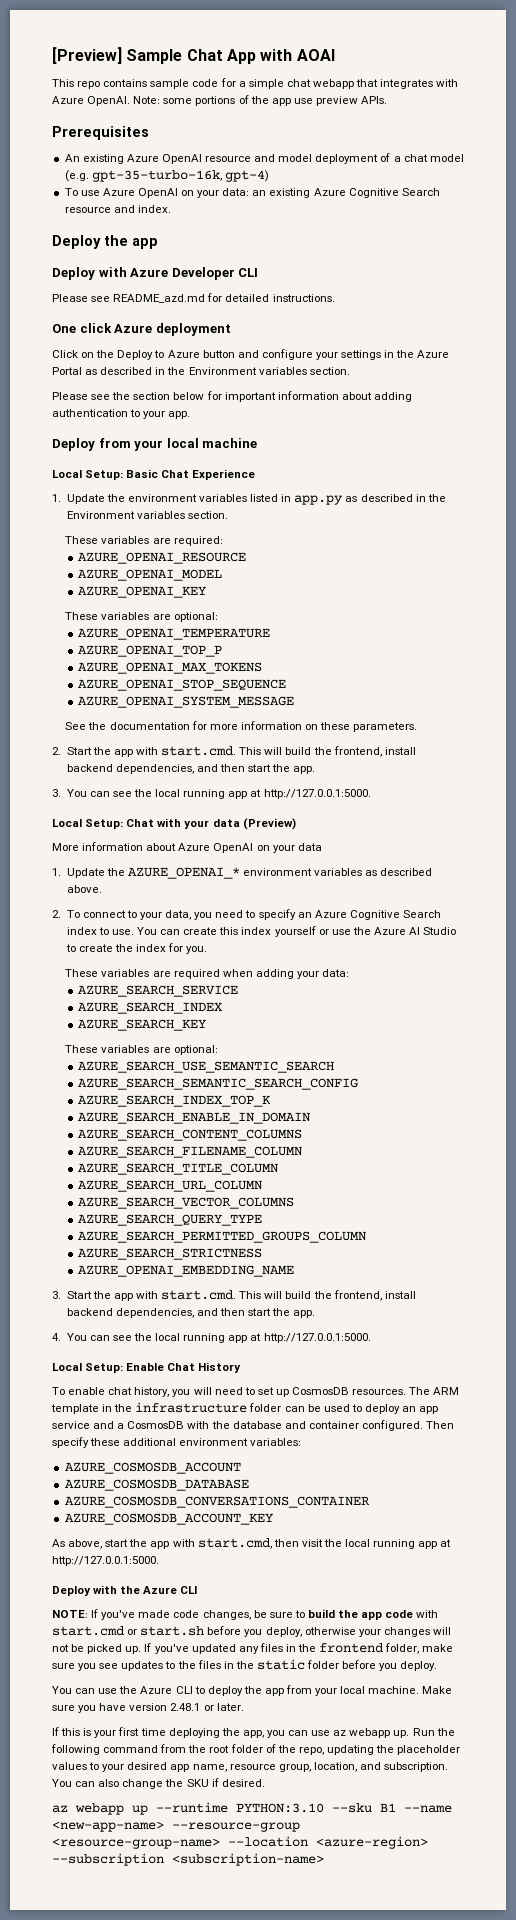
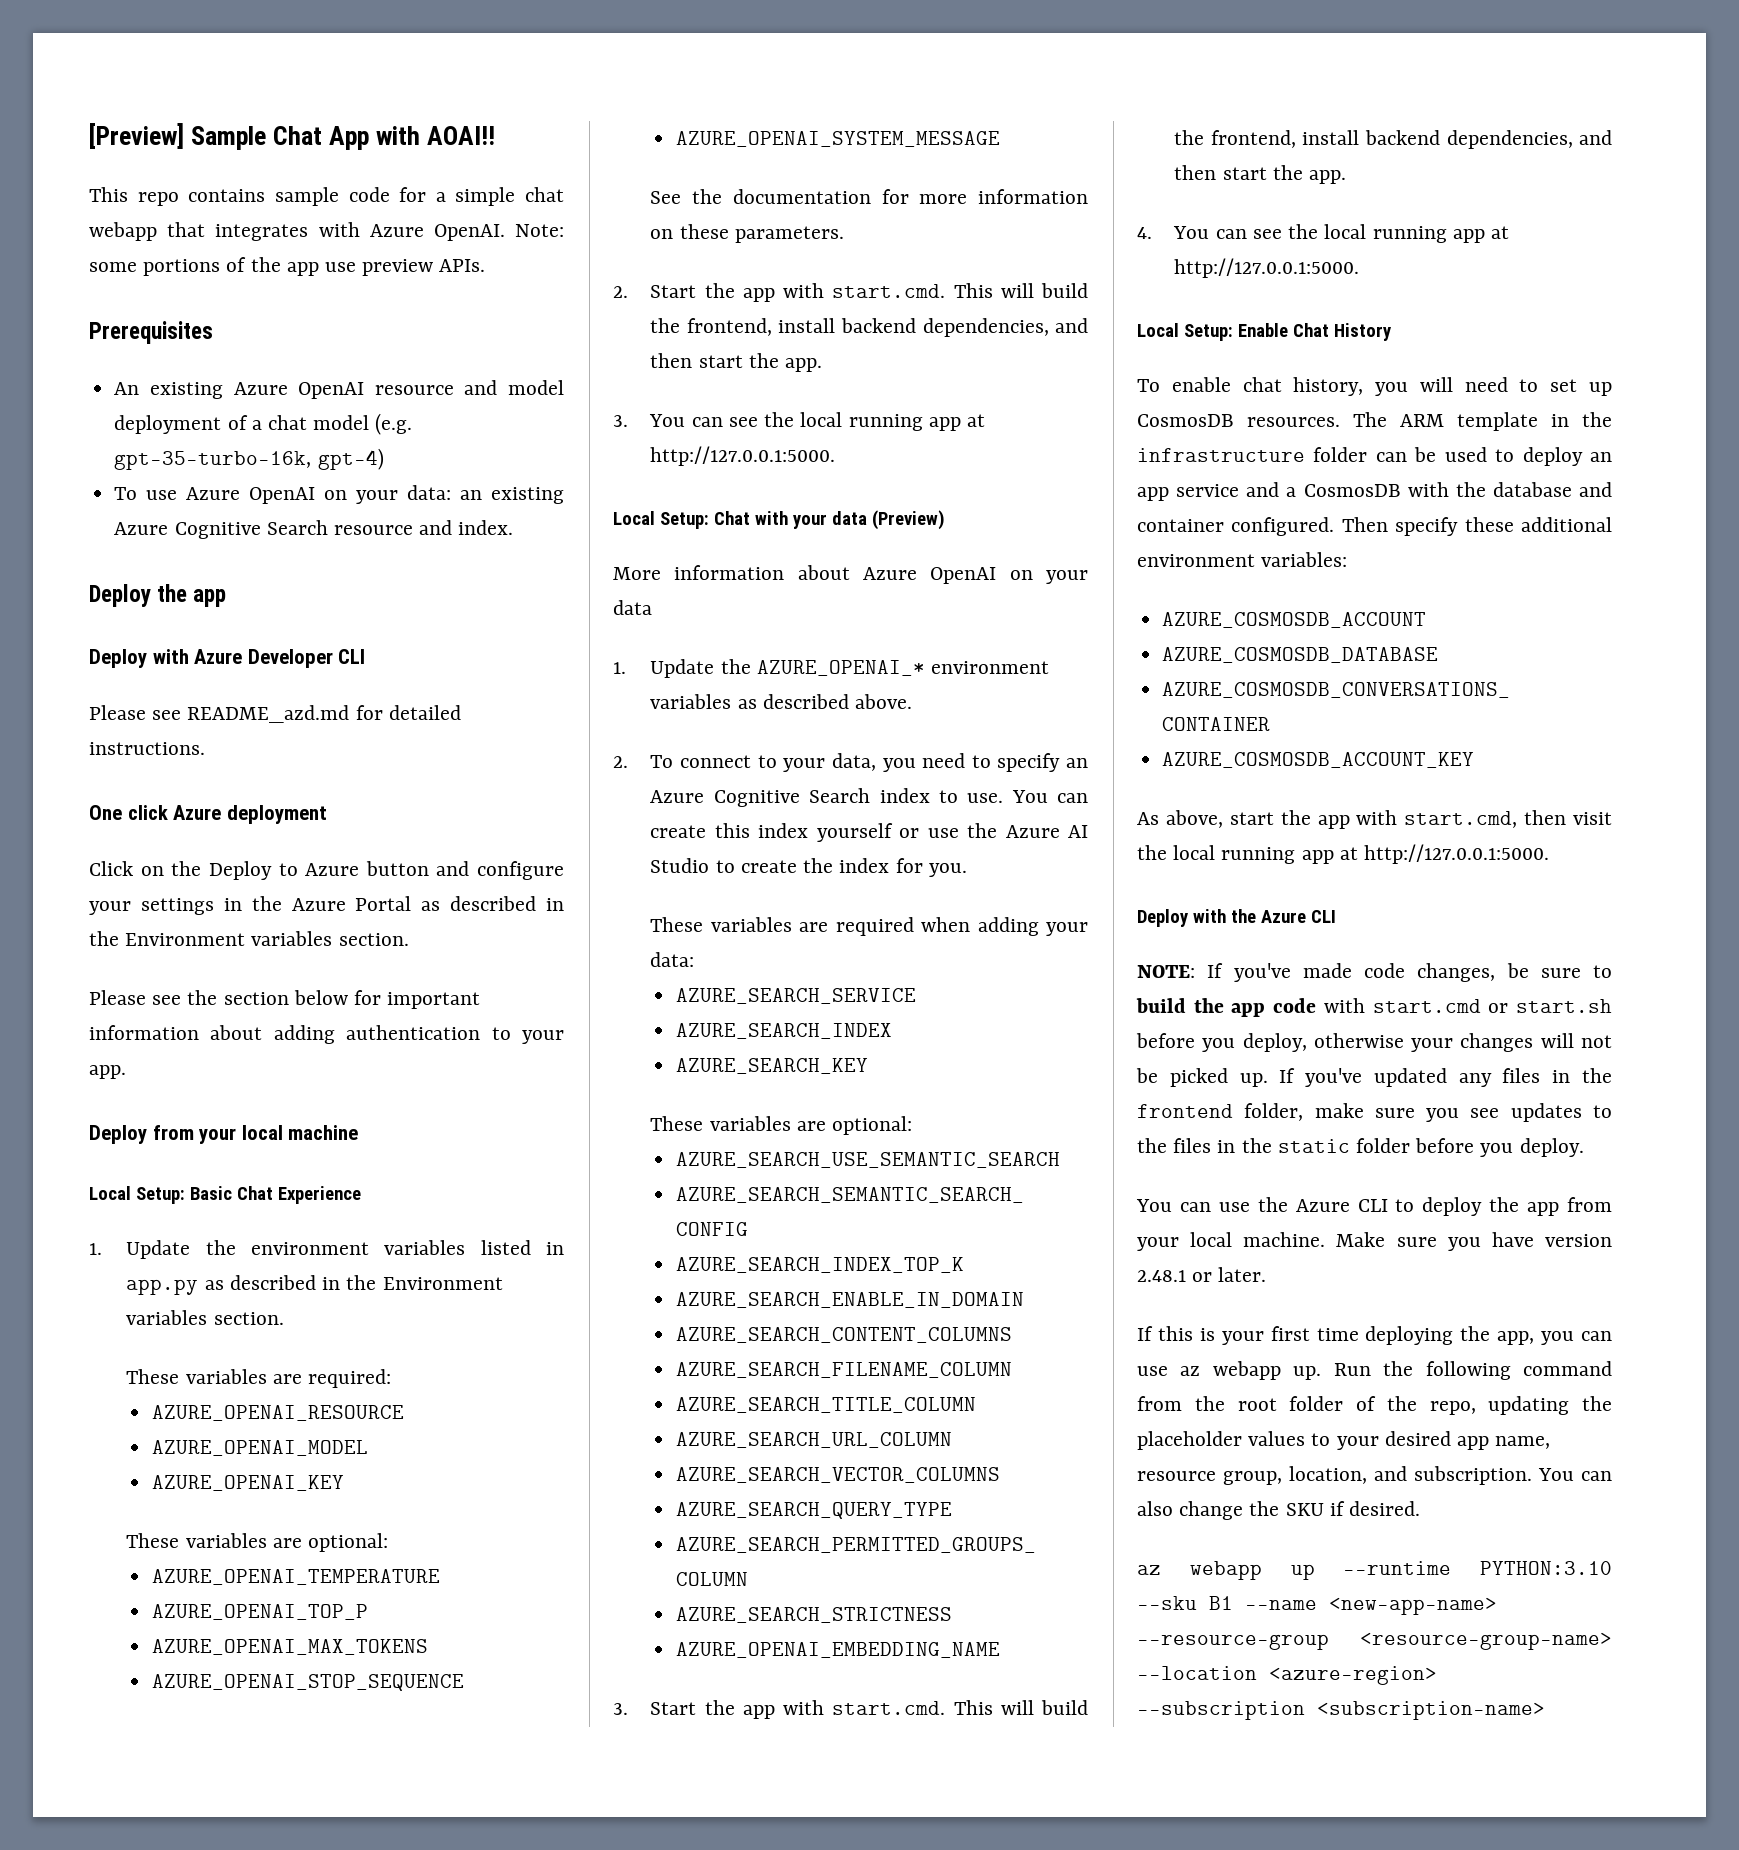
[296,49,335,61] AOAI -> [427,126,496,145] AOAI!!

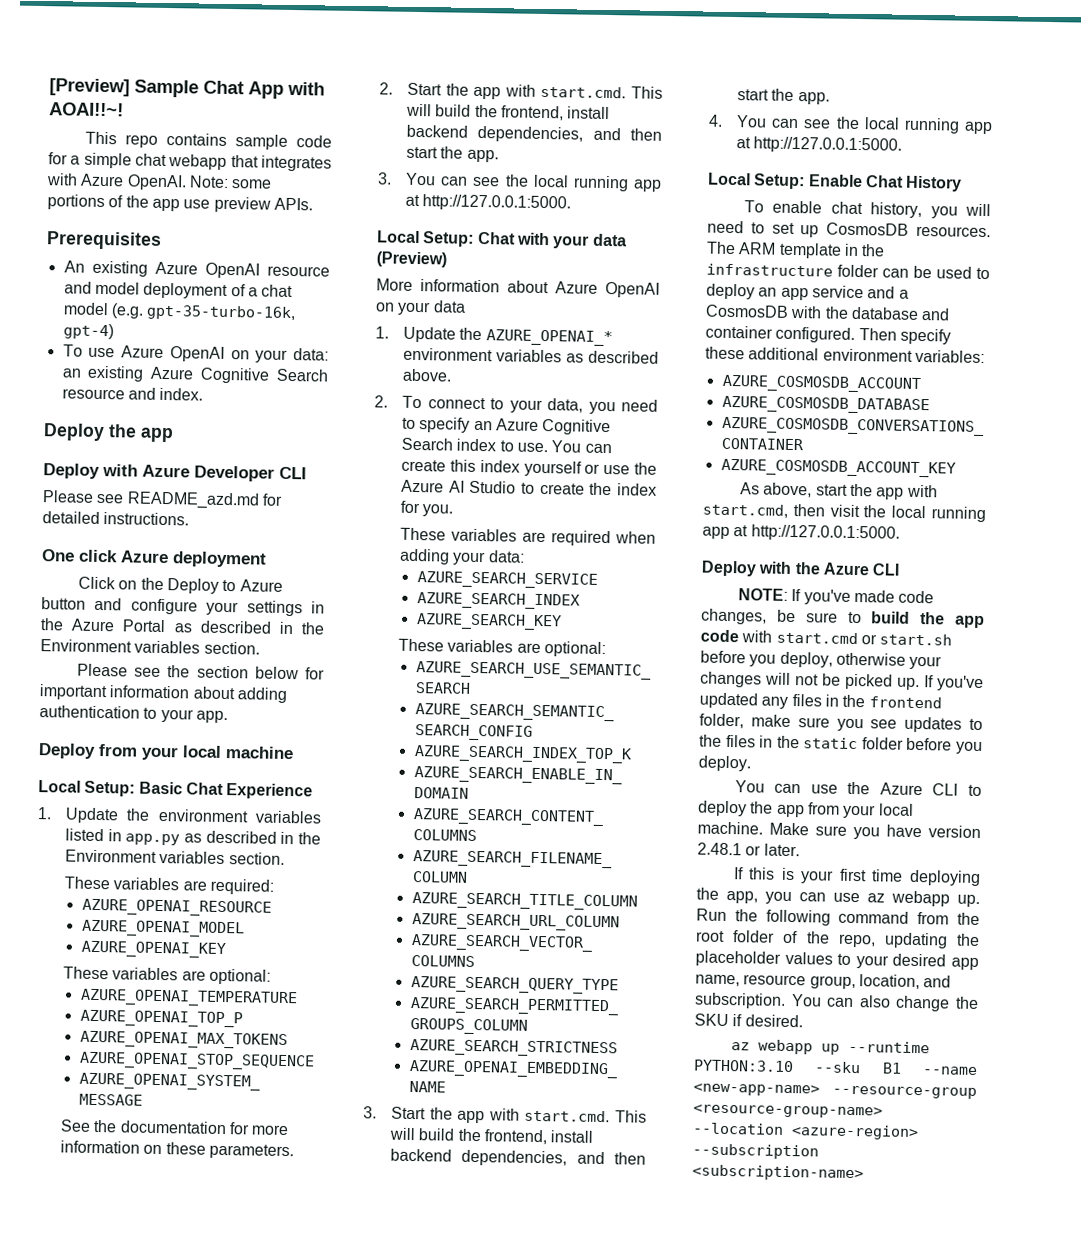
[427,126,496,145] AOAI!! -> [49,102,124,117] AOAI!!~!

